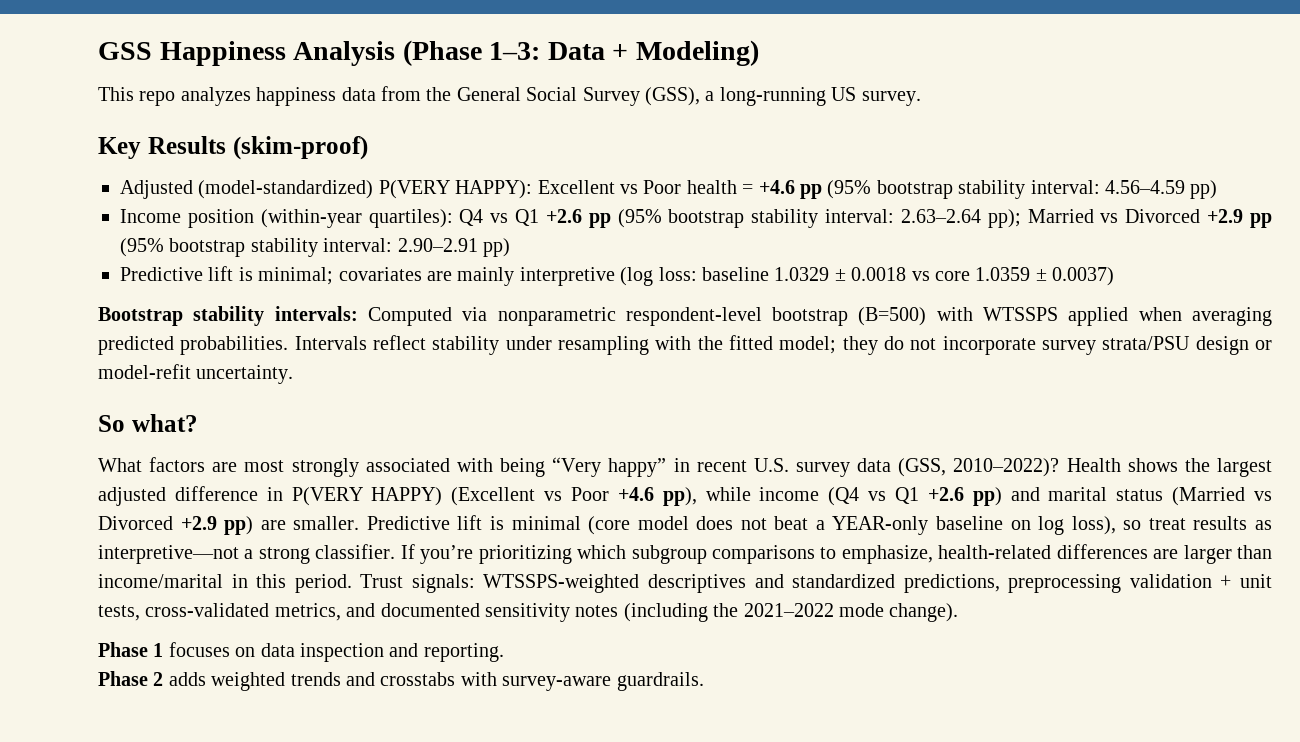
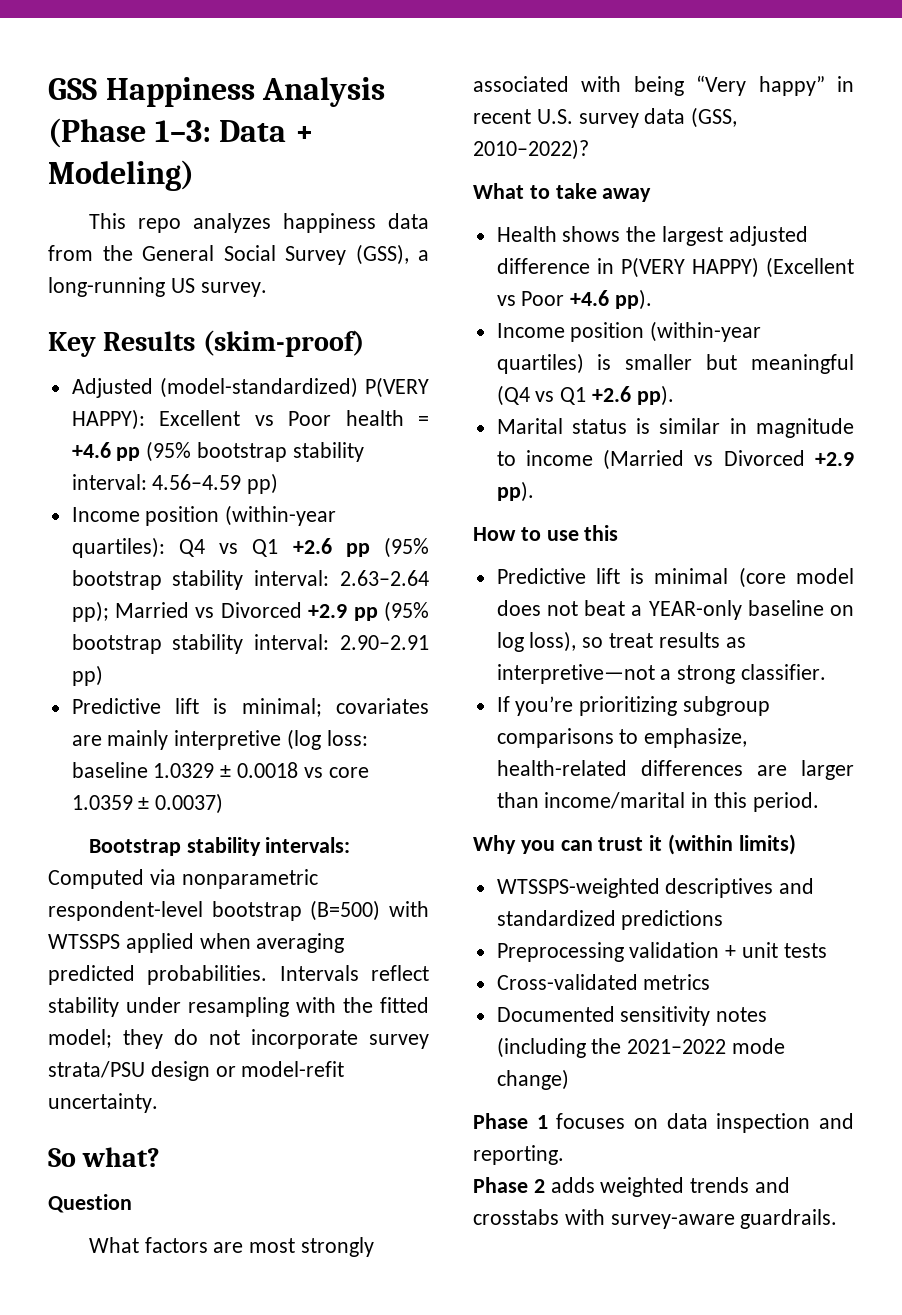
(198, 423) none -> [48,1194,132,1213] // Question
(1060, 467) none -> [473,183,652,202] // What to take away //
[662,487,1273,506] [98,516,360,535] pp), while income (Q4 vs Q1 +2.6 pp) and marital status (Married vs Divorced +2.9 pp) are smaller. -> [615,289,653,310] [496,321,762,342] [496,353,854,374] [496,385,674,406] [496,418,854,438] [496,449,854,470] [496,481,534,502] [473,525,619,541] pp). // Income position (within-year quartiles) is smaller but meaningful (Q4 vs Q1 +2.6 pp). // Marital status is similar in magnitude to income (Married vs Divorced +2.9 pp). // How to use this //
(396, 551) none -> (827, 672) //
[577,545,627,559] which -> (678, 706) none
[360,574,475,593] Trust signals: -> [473,834,796,855] // Why you can trust it (within limits) //
[903,574,1122,593] predictions, preprocessing -> [621,910,724,930] [496,942,624,962] predictions // Preprocessing
[98,603,480,621] tests, cross-validated metrics, and documented -> [783,943,827,958] [496,974,711,990] [496,1006,615,1022] tests // Cross-validated metrics // Documented
[889,603,959,622] change). -> [496,1069,569,1090] change)

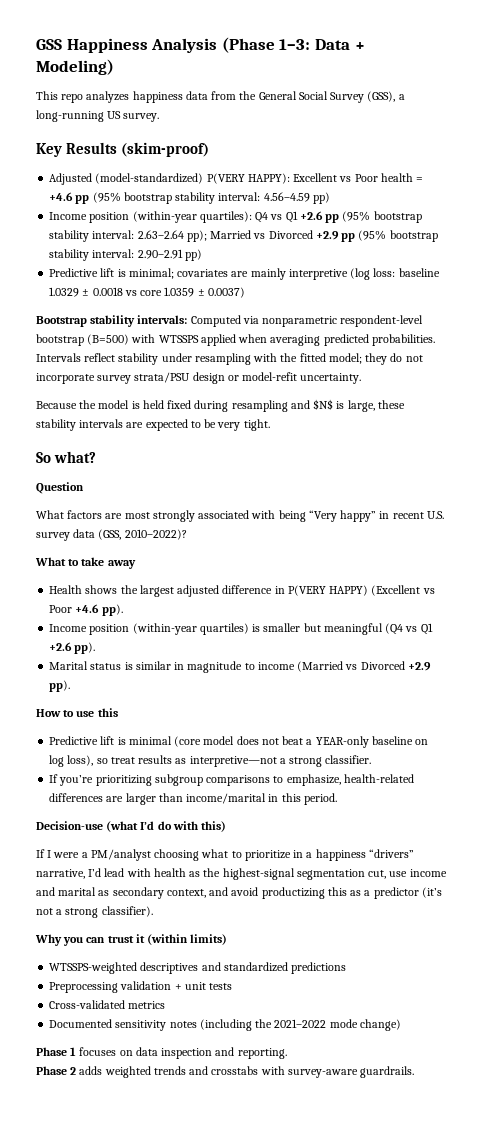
(158, 1103) none -> [36,399,405,412] [36,419,270,431] // Because the model is held fixed during resampling and $N$ is large, these stability intervals are expected to be very tight.
(819, 802) none -> [36,821,227,832] [36,849,414,861] [36,868,447,880] [36,887,442,899] [36,906,153,918] // Decision-use (what I’d do with this) // If I were a PM/analyst choosing what to prioritize in a happiness “drivers” narrative, I’d lead with health as the highest-signal segmentation cut, use income and marital as secondary context, and avoid productizing this as a predictor (it’s not a strong classifier).

